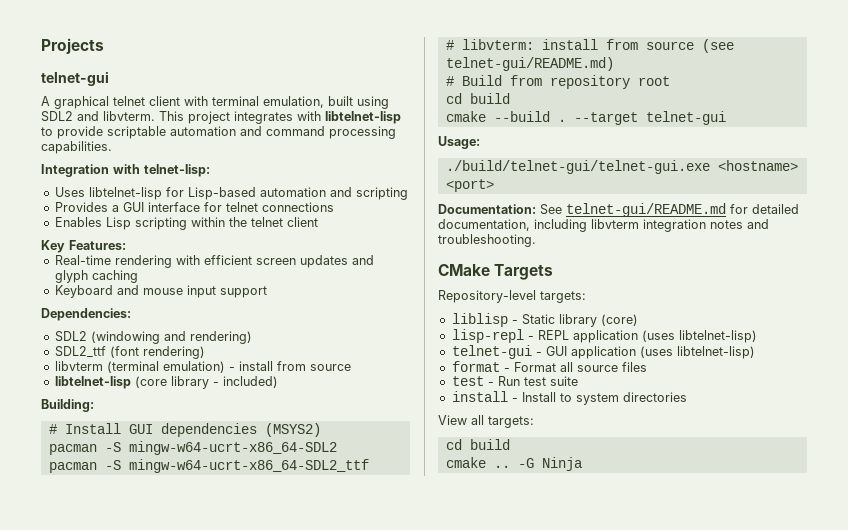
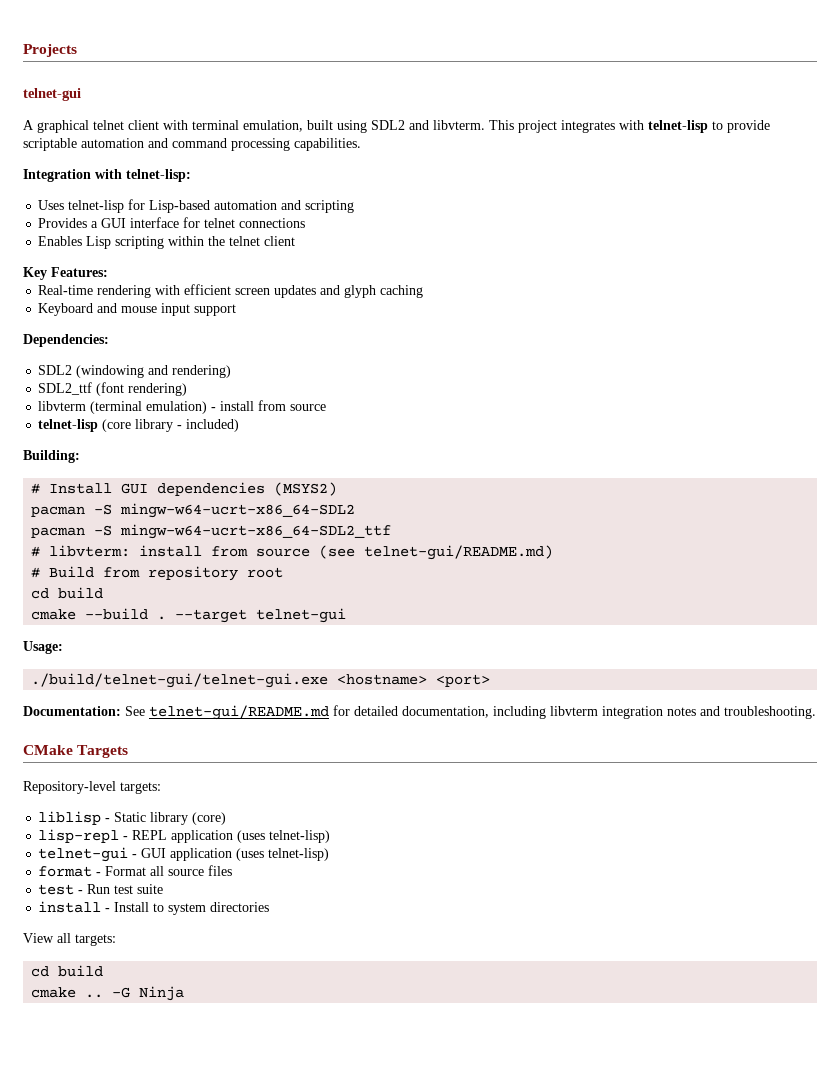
[325,111,401,124] libtelnet-lisp -> [648,120,708,133] telnet-lisp
[88,187,162,200] libtelnet-lisp -> [68,200,125,213] telnet-lisp
[54,376,131,389] libtelnet-lisp -> [38,419,99,432] telnet-lisp
[678,330,757,343] libtelnet-lisp) -> [269,830,331,843] telnet-lisp)
[676,346,755,359] libtelnet-lisp) -> [268,848,330,861] telnet-lisp)

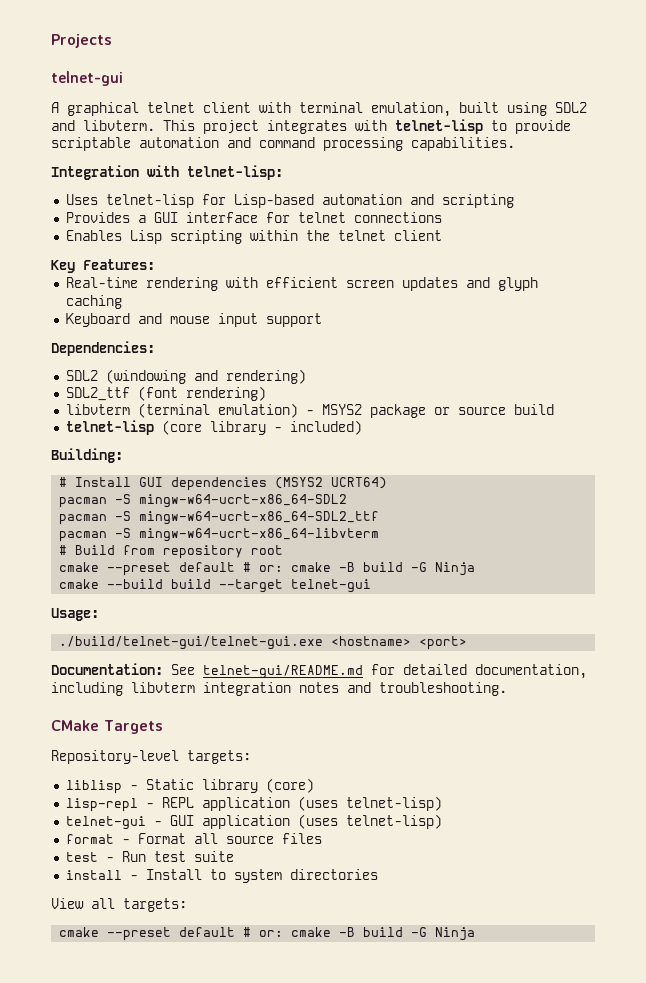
[220,400,327,411] install from source -> [321,404,554,418] MSYS2 package or source build
[274,482,338,496] (MSYS2) -> [275,477,388,489] (MSYS2 UCRT64)
[31,545,554,560] # libvterm: install from source (see telnet-gui/README.md) -> [59,528,380,542] pacman -S mingw-w64-ucrt-x86_64-libvterm
[31,587,104,599] cd build -> [59,562,476,576] cmake --preset default # or: cmake -B build -G Ninja
[157,616,167,620] . -> [171,579,212,589] build
[31,965,104,977] [31,987,104,998] cd build // cmake .. -> [59,927,404,941] cmake --preset default # or: cmake -B build

